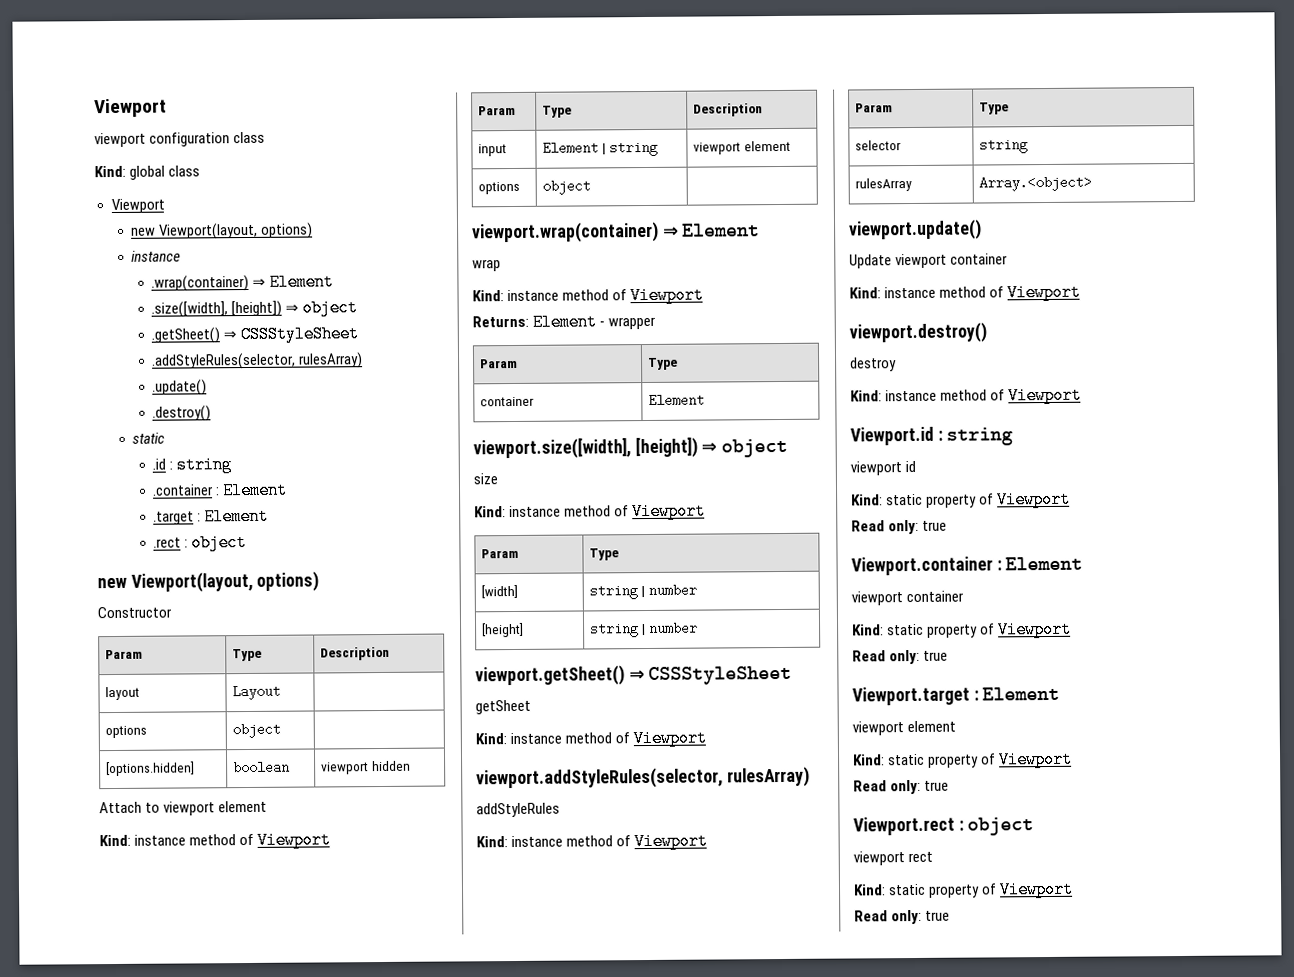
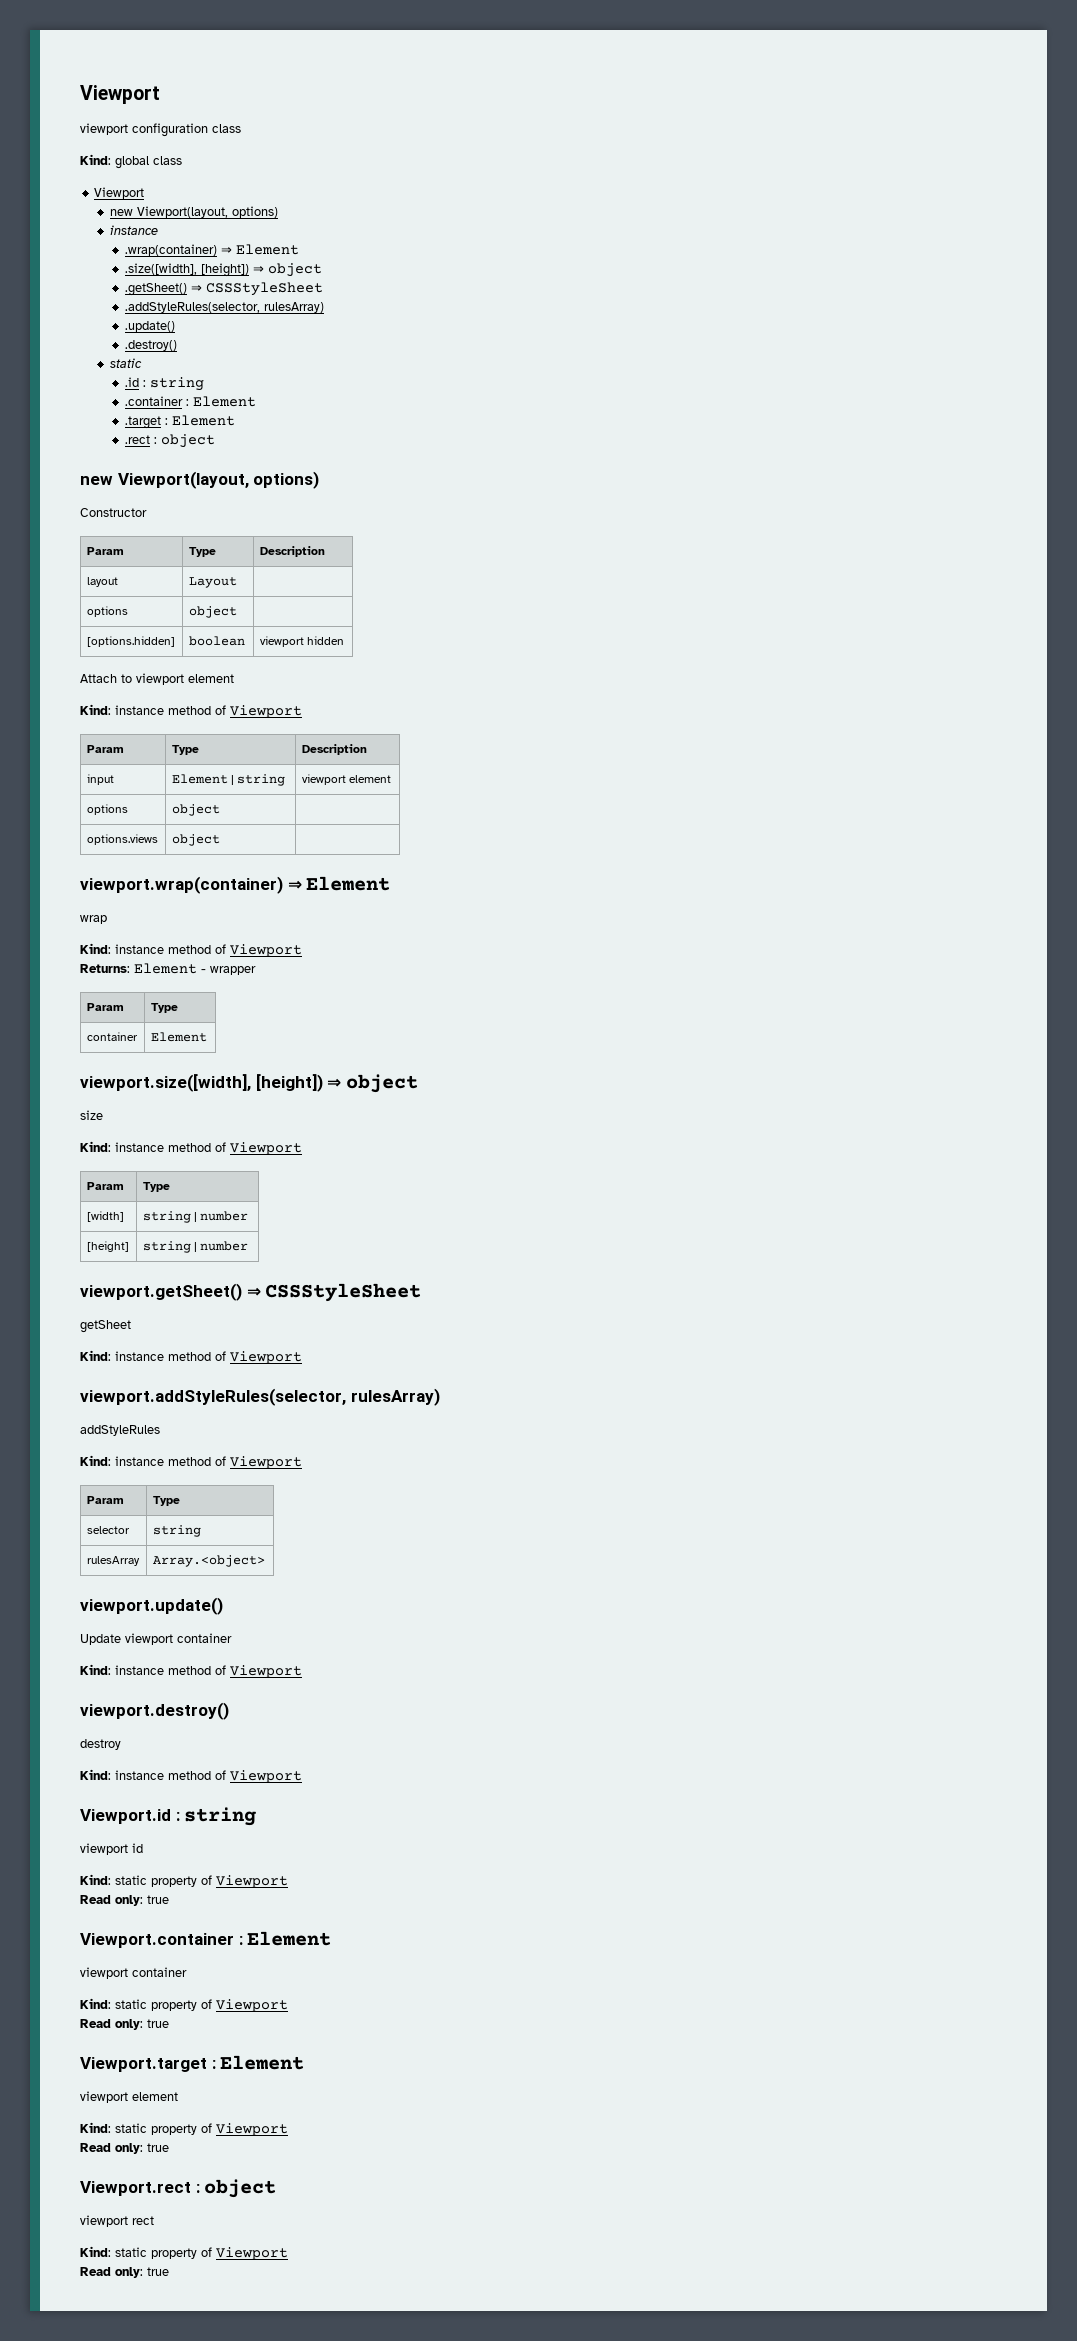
(592, 187) none -> [86,834,158,845] [171,834,220,846] // options.views | object |

